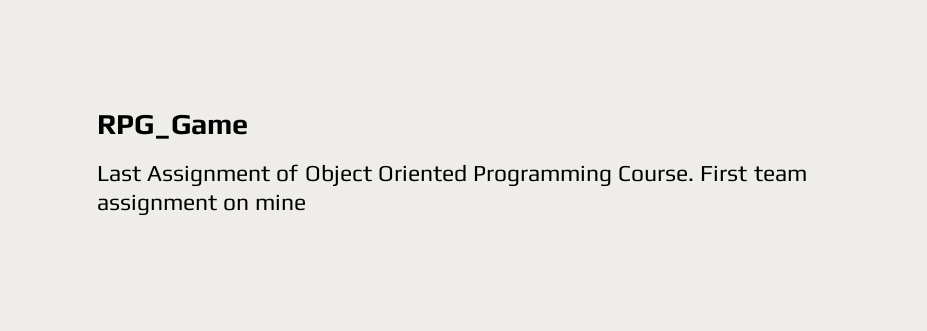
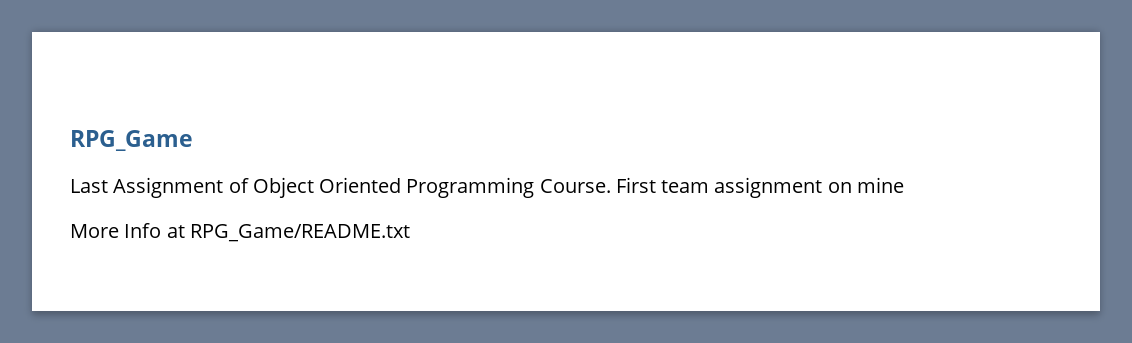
(307, 202) none -> [70,223,410,242] // More Info at RPG_Game/README.txt

